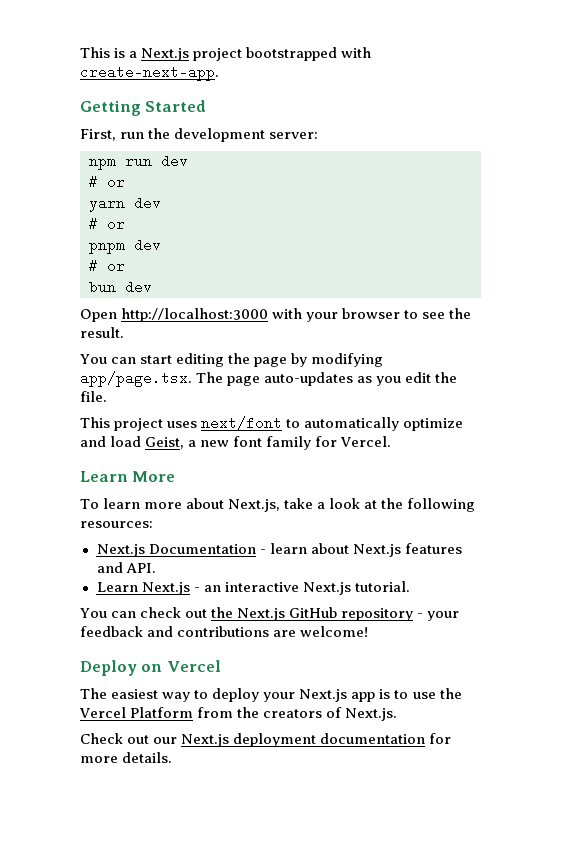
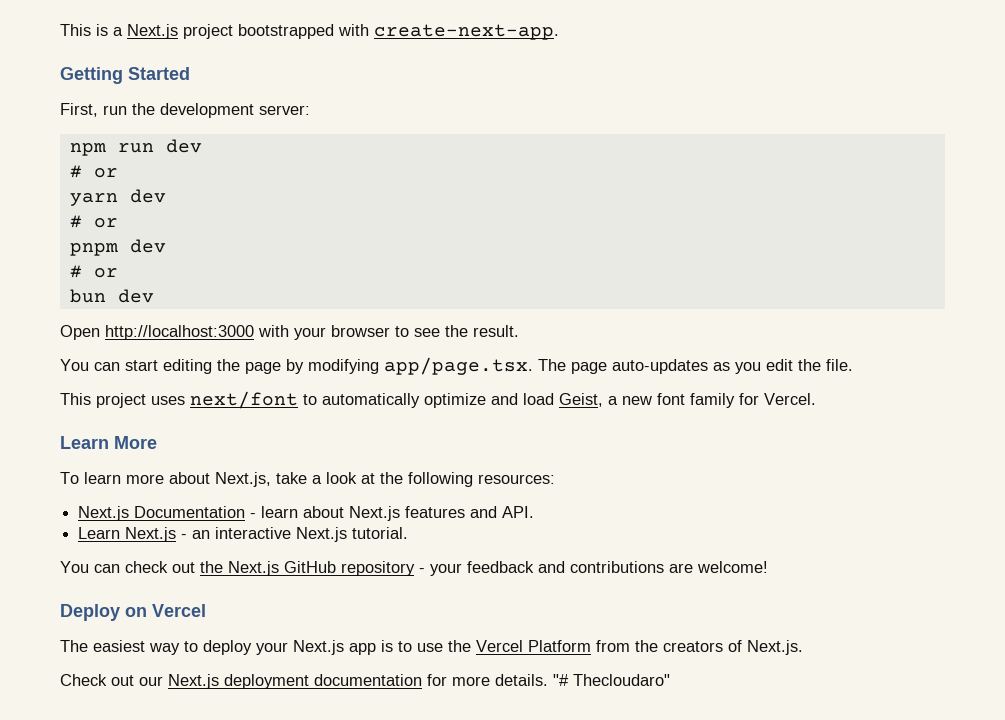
(173, 757) none -> [553,674,670,686] "# Thecloudaro"

